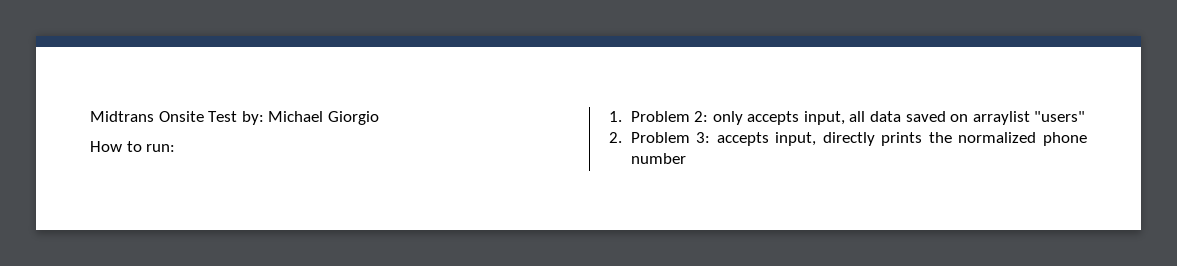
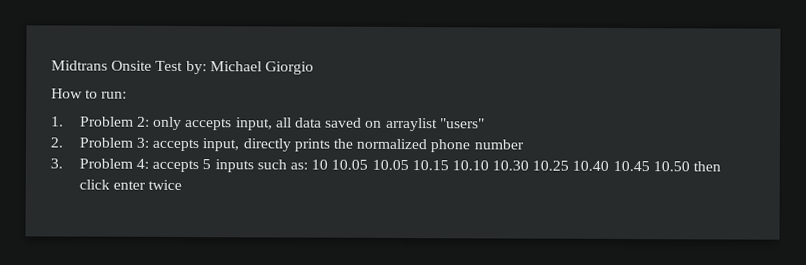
(686, 158) none -> [50,158,722,173] [78,179,183,191] // 3. Problem 4: accepts 5 inputs such as: 10 10.05 10.05 10.15 10.10 10.30 10.25 10.40 10.45 10.50 then click enter twice

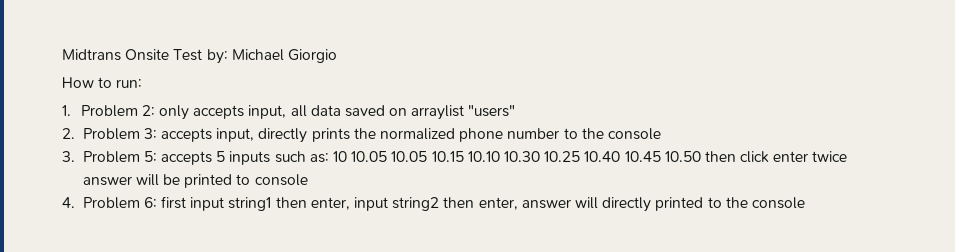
(524, 144) none -> [563,128,661,140] to the console
[136,158,150,169] 4: -> [143,151,157,162] 5:
(183, 185) none -> [82,174,308,188] [62,196,805,212] answer will be printed to console // 4. Problem 6: first input string1 then enter, input string2 then enter, answer will directly printed to the console

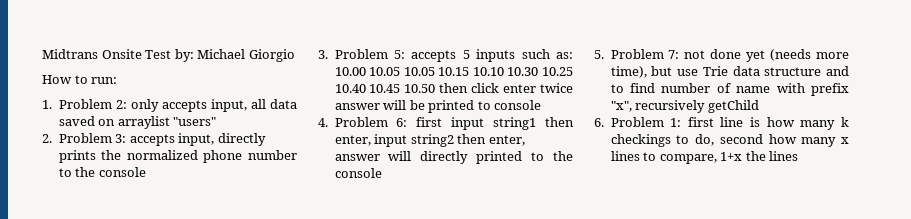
[333,151,348,162] 10 -> [334,67,366,76] 10.00
(805, 203) none -> [594,49,849,62] [610,66,849,78] [610,83,849,96] [610,100,759,113] [594,117,849,130] [610,134,849,147] [610,151,799,164] // 5. Problem 7: not done yet (needs more time), but use Trie data structure and to find number of name with prefix "x", recursively getChild // 6. Problem 1: first line is how many k checkings to do, second how many x lines to compare, 1+x the lines

